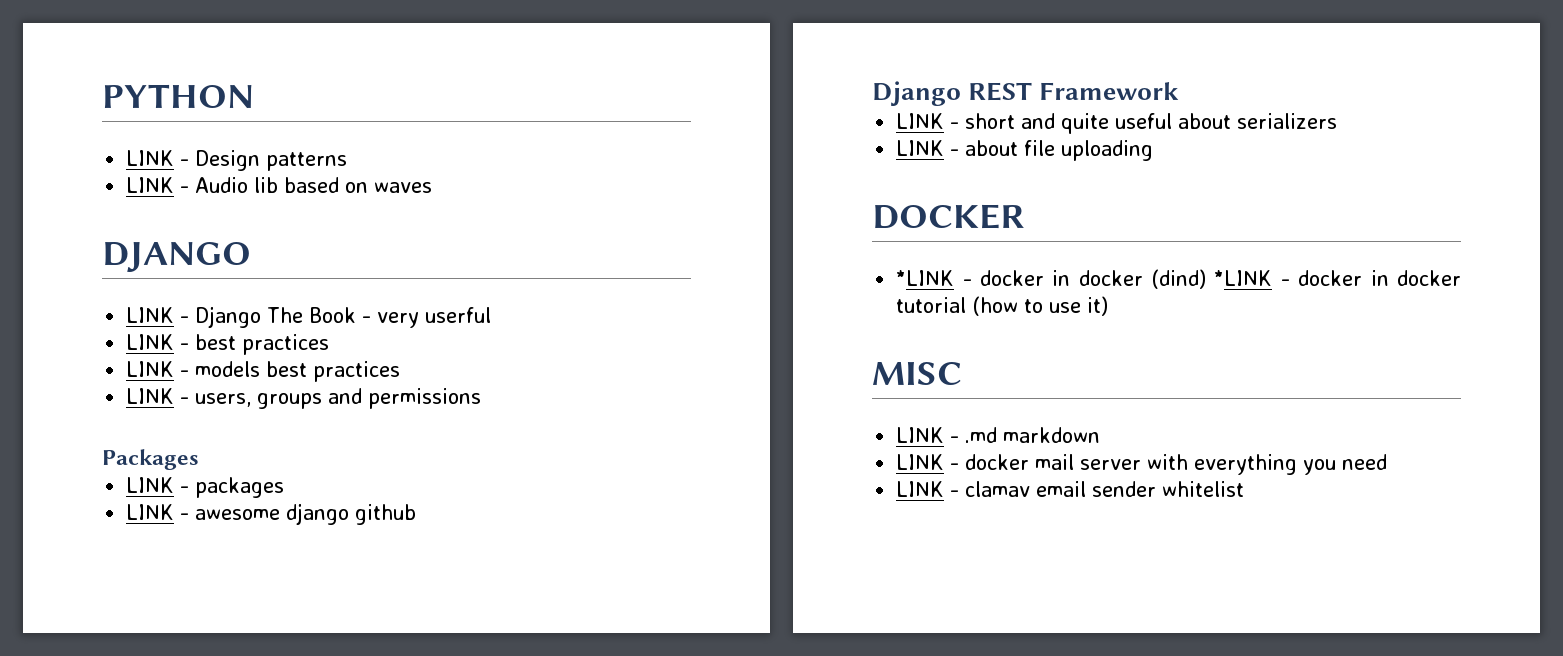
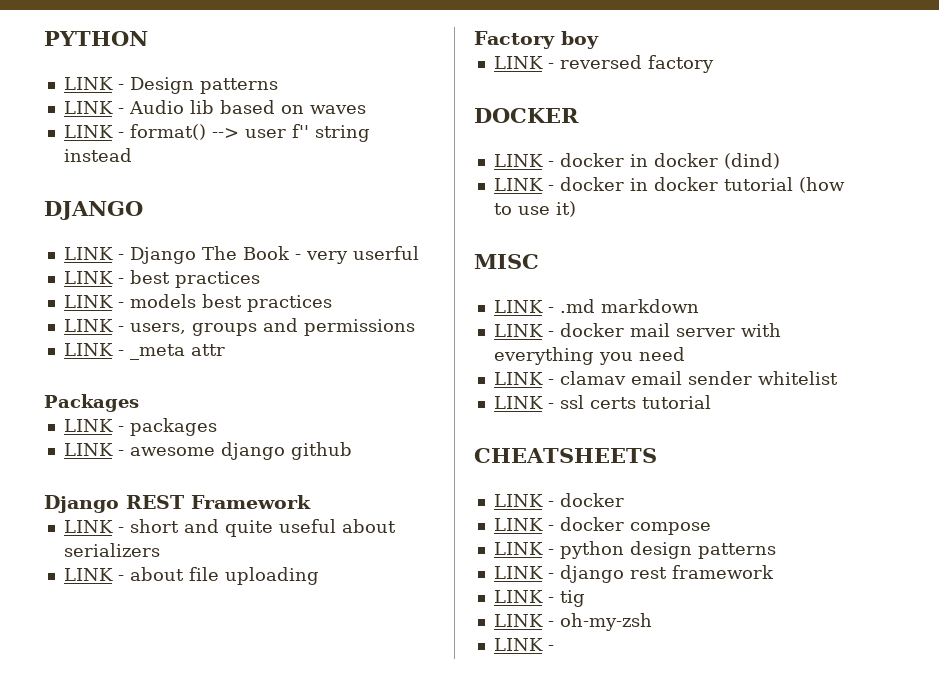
(433, 187) none -> [63,124,370,142] [63,148,132,162] // LINK - format() --> user f'' string instead
(482, 398) none -> [63,343,225,360] // LINK - _meta attr
(1154, 150) none -> [474,31,599,49] [493,55,714,73] // Factory boy // LINK - reversed factory
[896,270,955,286] *LINK -> [493,154,543,167] LINK
[1214,270,1273,286] *LINK -> [493,178,543,191] // LINK
(1245, 489) none -> [493,395,711,409] [474,448,657,463] [493,493,624,507] [493,517,711,535] [493,541,776,559] [493,565,774,583] [493,590,585,607] [493,613,652,631] [493,638,554,651] // LINK - ssl certs tutorial // CHEATSHEETS // LINK - docker // LINK - docker compose // LINK - python design patterns // LINK - django rest framework // LINK - tig // LINK - oh-my-zsh // LINK -

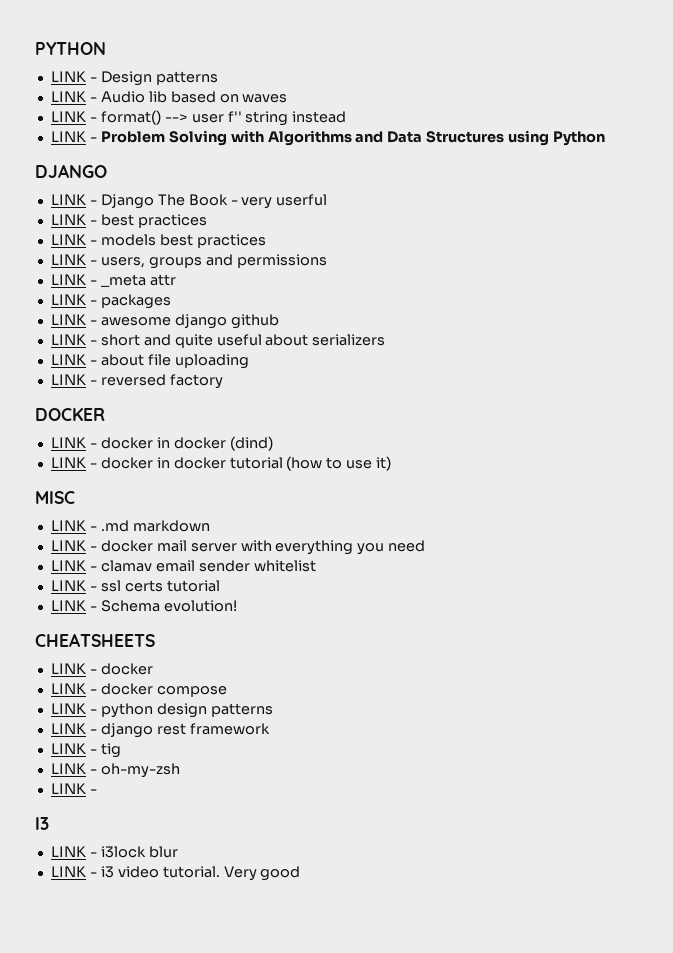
(132, 155) none -> [50,130,606,146] // LINK - Problem Solving with Algorithms and Data Structures using Python
[44,394,139,412] // Packages -> (176, 280) none
[44,495,311,513] // Django REST Framework -> (279, 321) none
[474,31,599,49] // Factory boy -> (249, 361) none
(711, 402) none -> [50,600,237,612] // LINK - Schema evolution!
(554, 648) none -> [35,817,49,830] [50,846,178,858] [50,866,301,881] // I3 // LINK - i3lock blur // LINK - i3 video tutorial. Very good

